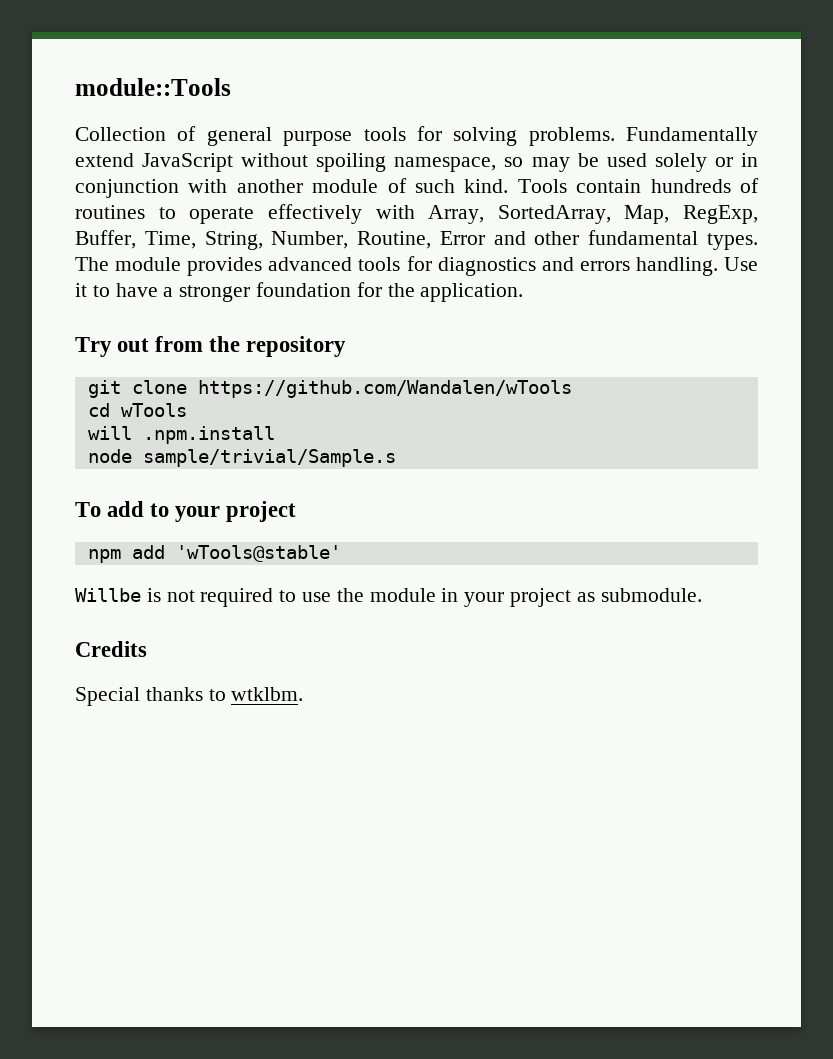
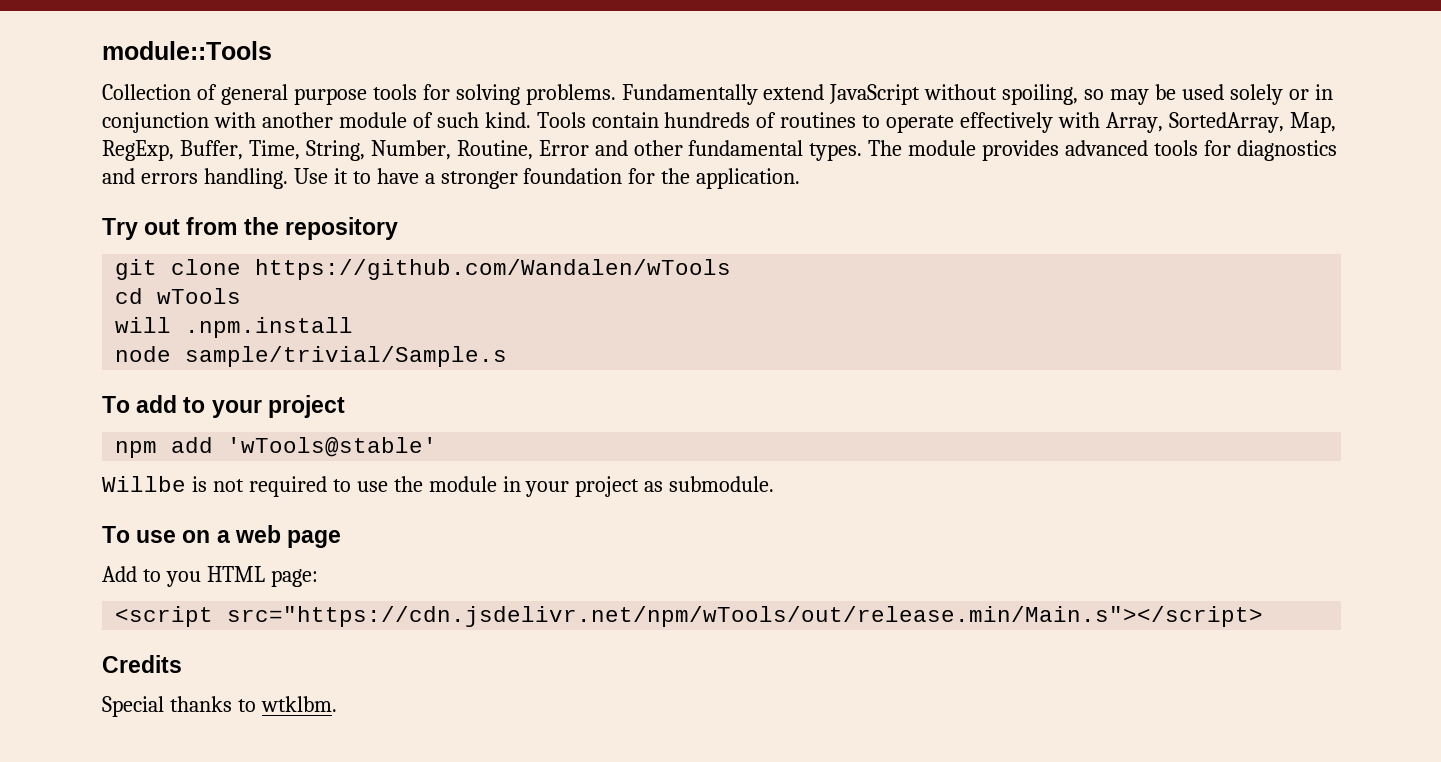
[316,153,497,172] spoiling namespace, -> [1002,84,1079,105] spoiling,
(702, 595) none -> [102,525,342,548] [102,566,318,587] [115,606,1264,627] // To use on a web page // Add to you HTML page: // <script src="https://cdn.jsdelivr.net/npm/wTools/out/release.min/Main.s"></script>

